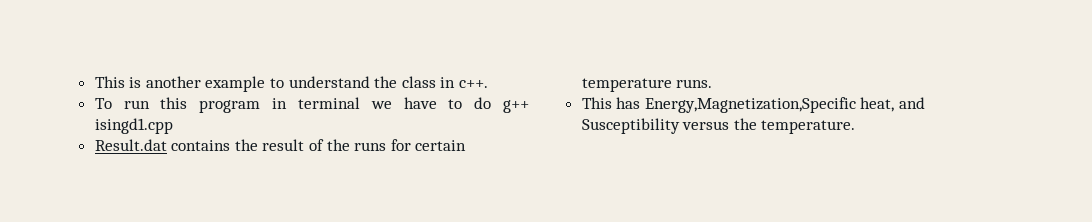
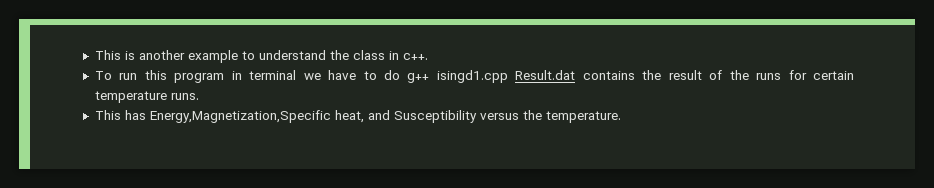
(173, 126) // -> (508, 76) none

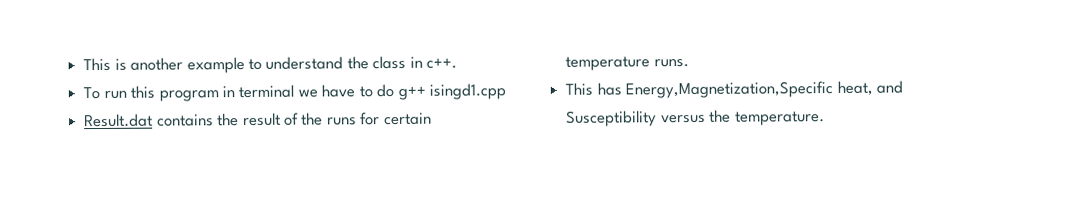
(508, 76) none -> (507, 91) //

